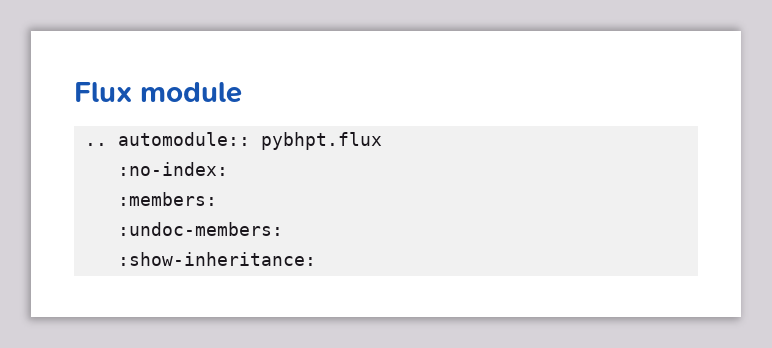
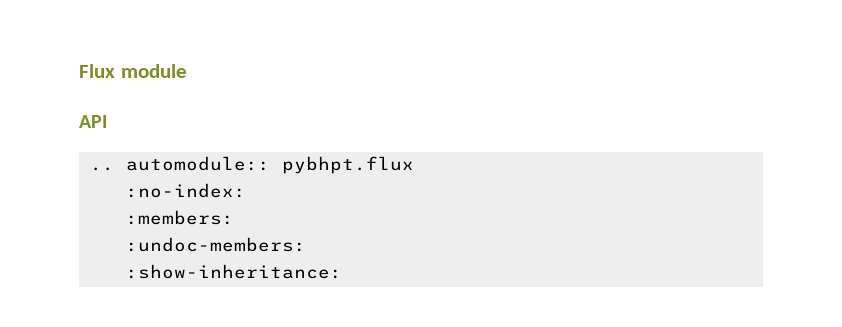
(242, 92) none -> [79,115,107,128] // API

